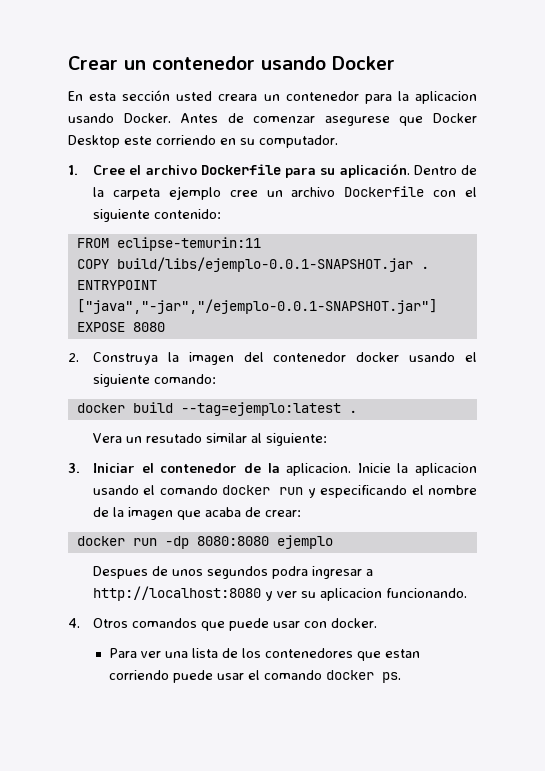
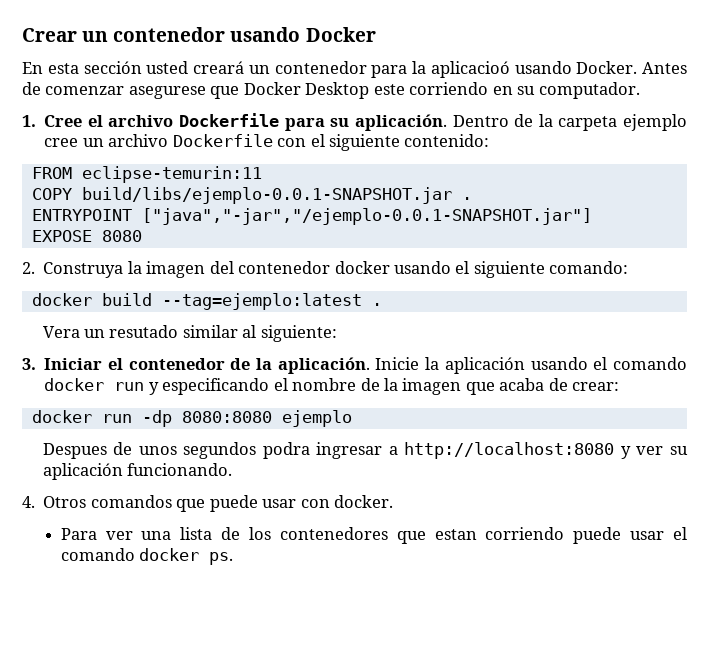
[218,94,258,101] creara -> [193,61,244,74] creará
[414,91,477,104] aplicacion -> [430,61,510,78] aplicacioó
[286,463,352,476] aplicacion. -> [277,357,370,374] aplicación.
[415,463,478,476] aplicacion -> [444,357,525,374] aplicación
[320,588,383,601] aplicacion -> [42,463,123,480] aplicación

